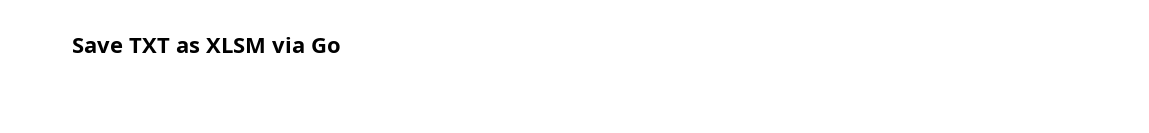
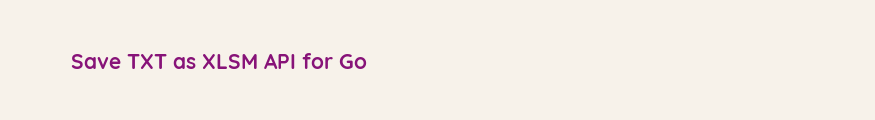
[272,37,305,53] via -> [264,53,333,69] API for

